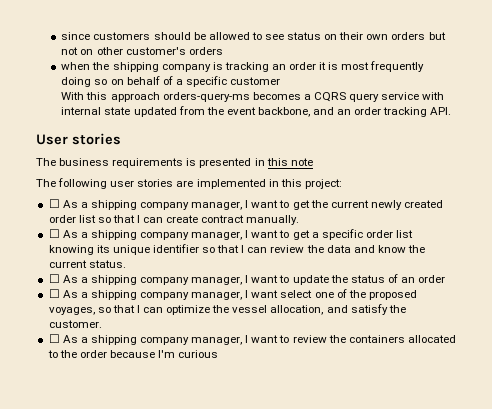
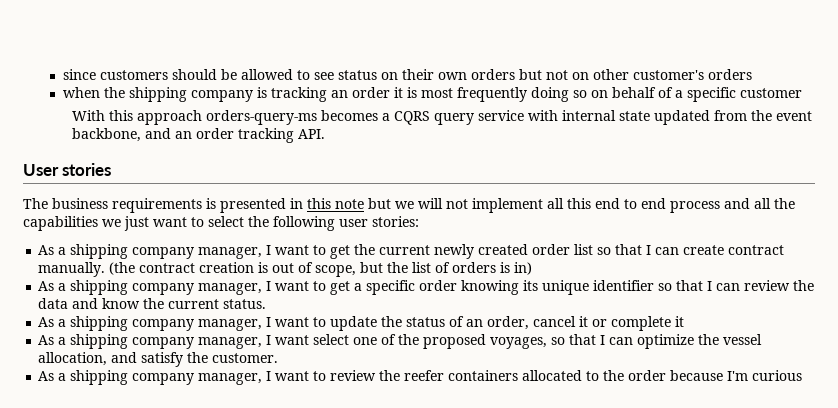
[36,178,342,189] [48,199,60,208] // The following user stories are implemented in this project: // ☐ -> [368,198,795,213] [23,216,419,231] but we will not implement all this end to end process and all the capabilities we just want to select the following user stories: //
[48,229,60,238] // ☐ -> [109,262,533,277] (the contract creation is out of scope, but the list of orders is in) //
[396,230,414,238] list -> (458, 285) none
[48,274,60,283] ☐ -> (267, 304) none
[418,275,446,283] [48,289,60,298] order // ☐ -> [487,316,685,331] order, cancel it or complete it //
[48,334,60,343] ☐ -> (279, 358) none
(346, 339) none -> [404,370,445,381] reefer

